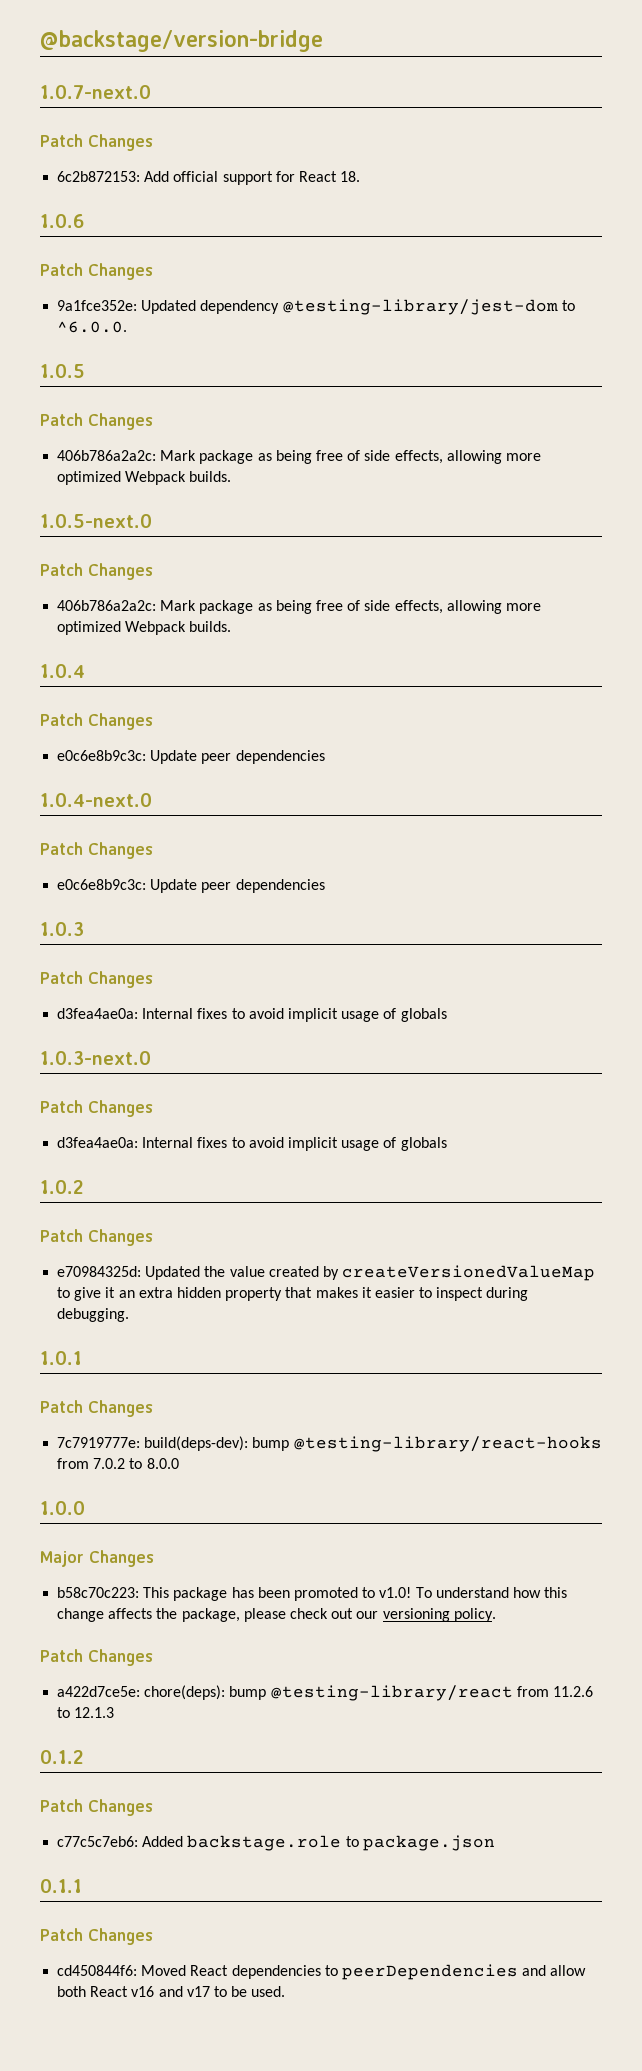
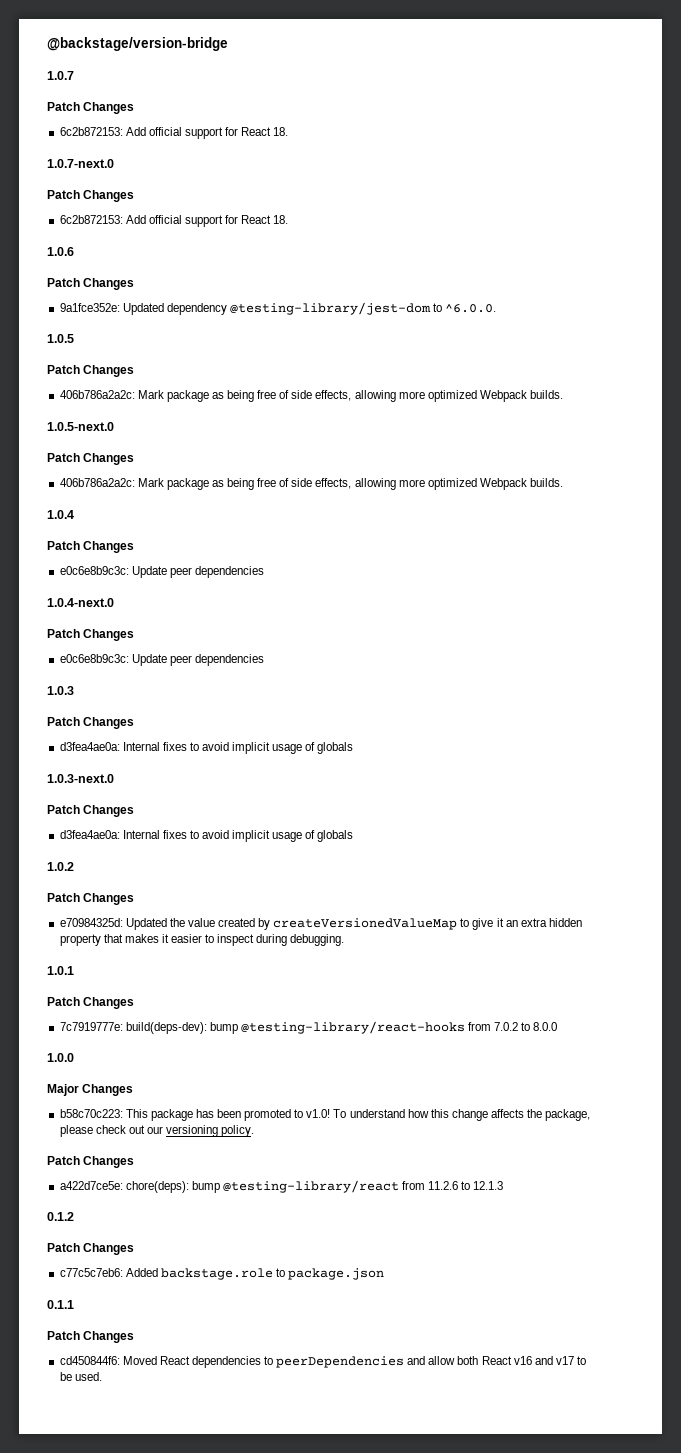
(323, 41) none -> [47,71,74,80] [47,102,135,114] [59,127,289,139] // 1.0.7 // Patch Changes // 6c2b872153: Add official support for React 18.

